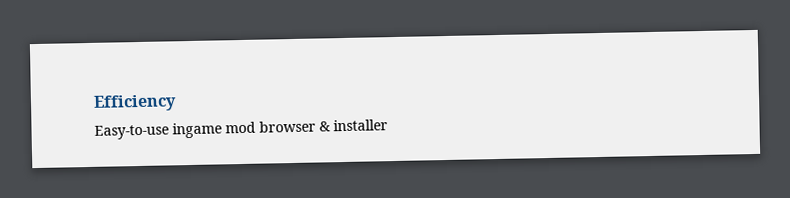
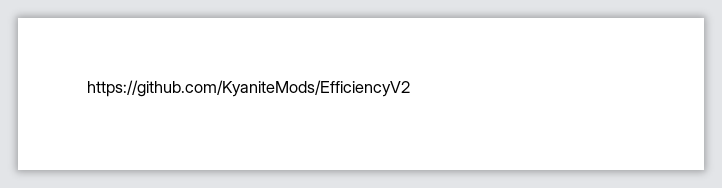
[93,94,177,112] [94,119,388,140] Efficiency // Easy-to-use ingame mod browser & installer -> [87,80,410,97] https://github.com/KyaniteMods/EfficiencyV2

